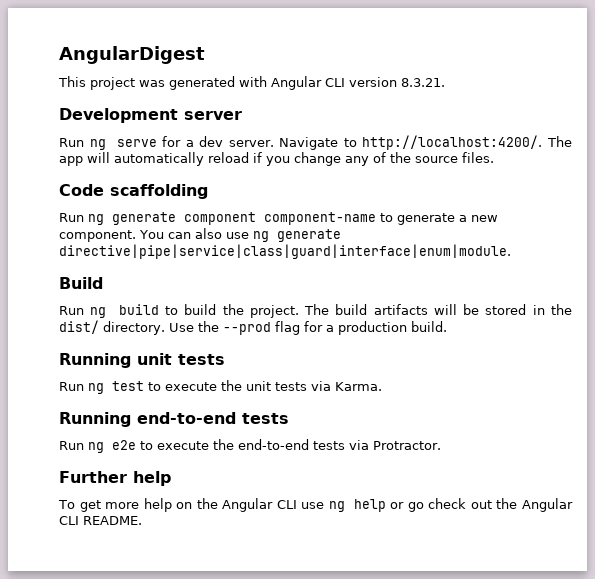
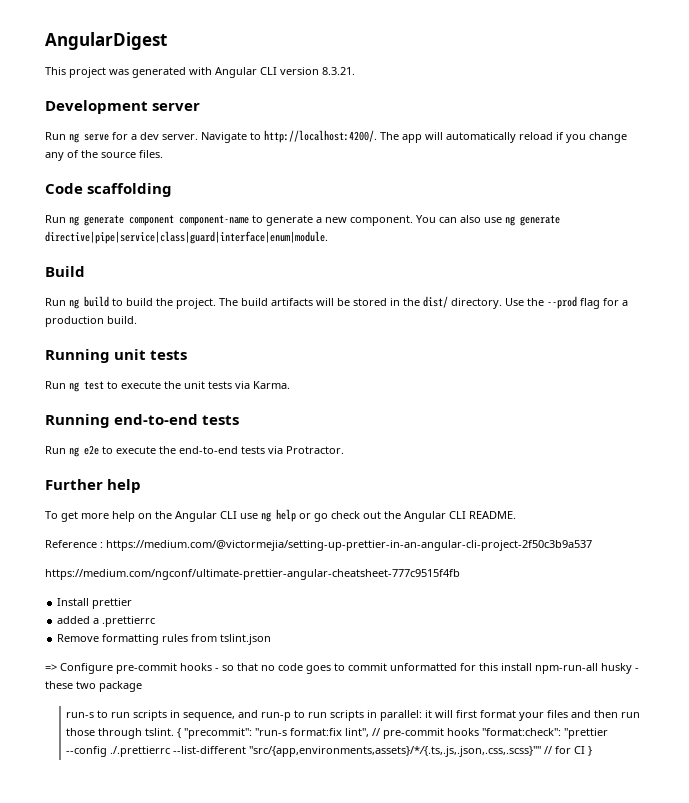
(142, 520) none -> [45,540,592,551] [45,569,460,580] [57,598,133,609] [57,616,156,627] [57,634,272,645] [45,663,639,674] [45,681,142,692] [66,710,641,721] [66,728,609,739] [66,746,593,757] // Reference : https://medium.com/@victormejia/setting-up-prettier-in-an-angular-cli-project-2f50c3b9a537 // https://medium.com/ngconf/ultimate-prettier-angular-cheatsheet-777c9515f4fb // Install prettier // added a .prettierrc // Remove formatting rules from tslint.json // => Configure pre-commit hooks - so that no code goes to commit unformatted for this install npm-run-all husky - these two package // run-s to run scripts in sequence, and run-p to run scripts in parallel: it will first format your files and then run those through tslint. { "precommit": "run-s format:fix lint", // pre-commit hooks "format:check": "prettier --config ./.prettierrc --list-different "src/{app,environments,assets}/*/{.ts,.js,.json,.css,.scss}"" // for CI }

